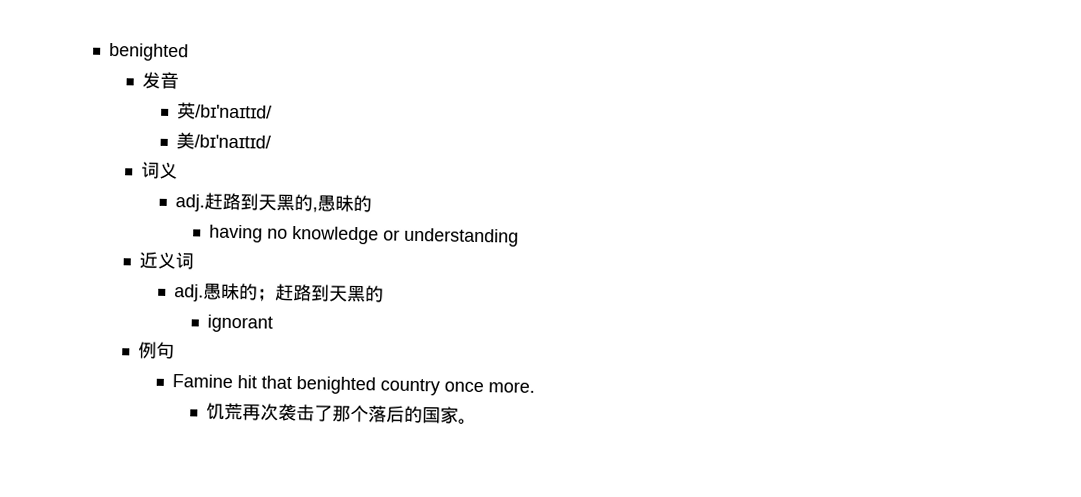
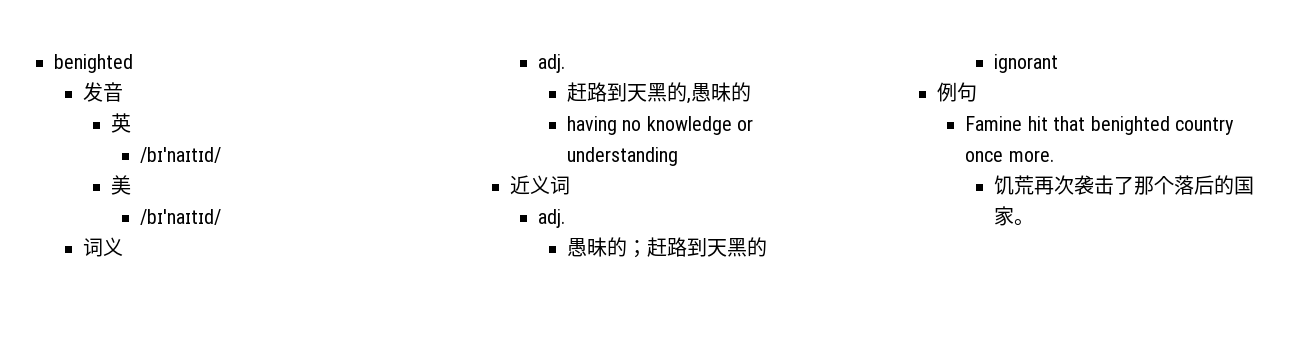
(196, 111) none -> (132, 123) //
(195, 141) none -> (132, 185) //
(205, 203) none -> (566, 63) //
(204, 293) none -> (566, 218) //

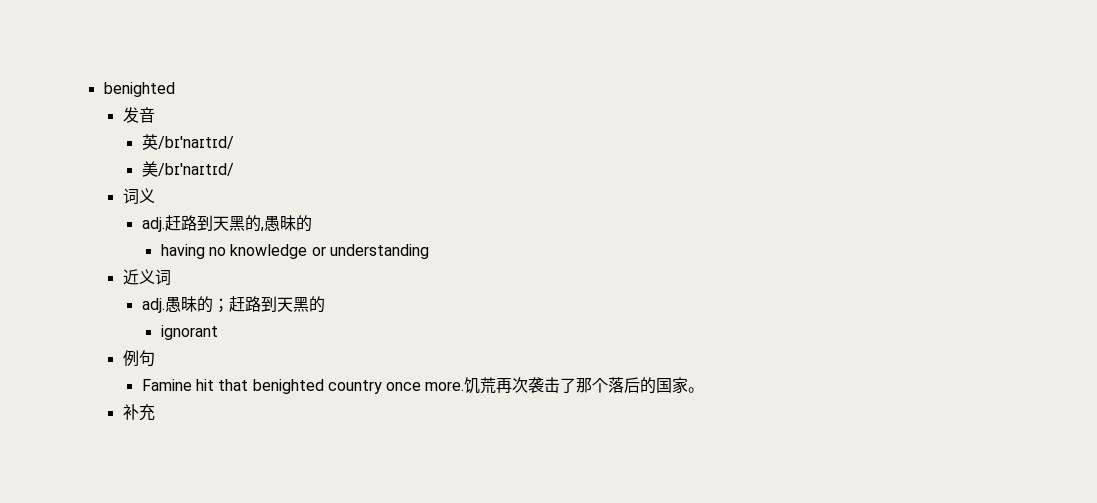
(132, 123) // -> (158, 142) none
(132, 185) // -> (158, 169) none
(566, 63) // -> (165, 224) none
(566, 218) // -> (165, 305) none
(1054, 156) // -> (465, 386) none
(1035, 222) none -> [122,404,155,421] // 补充

